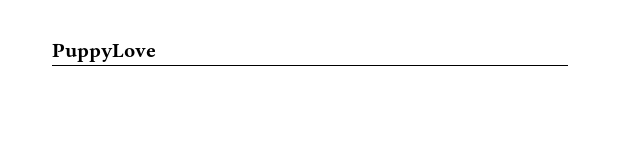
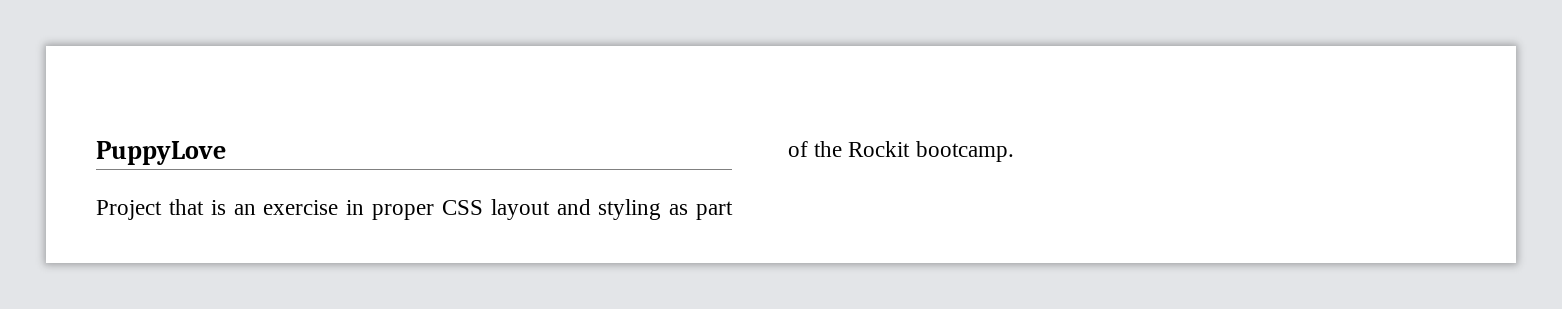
(156, 52) none -> [96,199,733,220] [788,141,1014,162] // Project that is an exercise in proper CSS layout and styling as part of the Rockit bootcamp.

